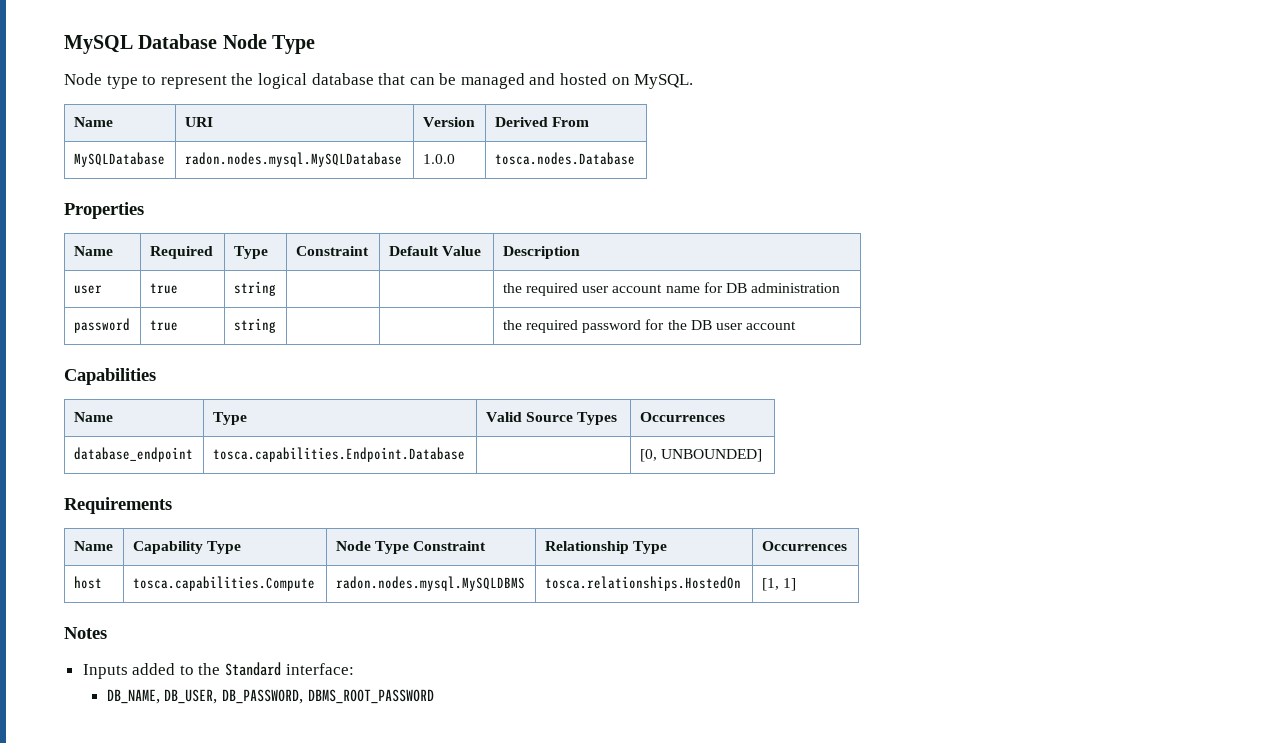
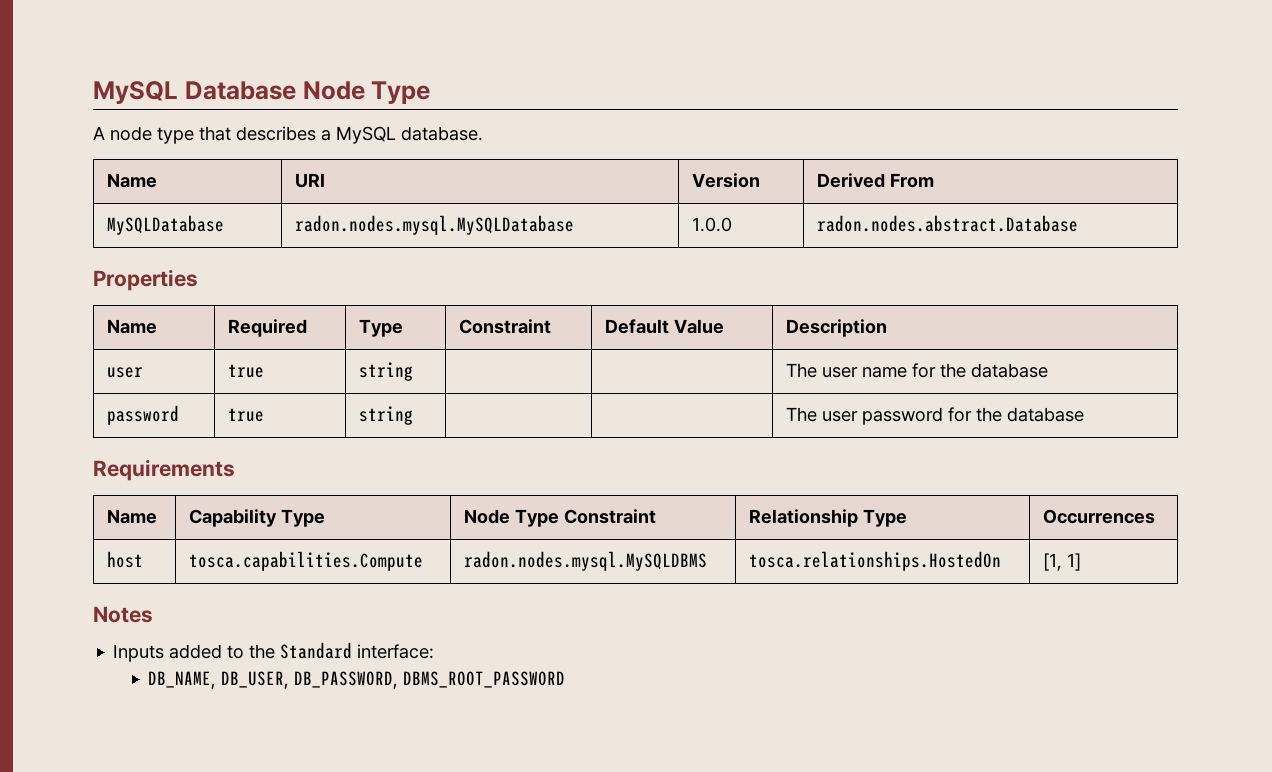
[64,73,694,89] Node type to represent the logical database that can be managed and hosted on MySQL. -> [93,126,483,144] A node type that describes a MySQL database.
[494,152,635,165] tosca.nodes.Database -> [816,215,1078,232] radon.nodes.abstract.Database
[502,282,841,296] the required user account name for DB administration -> [785,363,1048,378] The user name for the database
[502,320,579,333] the required -> [785,407,858,422] The user
[690,320,797,330] [64,368,156,385] [73,412,113,422] [212,412,247,425] [485,412,618,425] [639,412,725,422] [73,447,193,462] [212,447,465,462] [639,449,763,462] DB user account // Capabilities // Name | Type | Valid Source Types | Occurrences // database_endpoint | tosca.capabilities.Endpoint.Database | | [0, UNBOUNDED] -> [1006,407,1084,422] database

